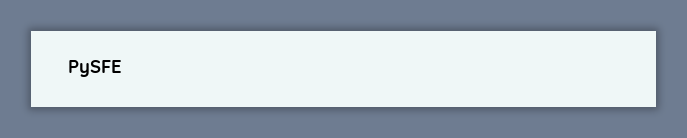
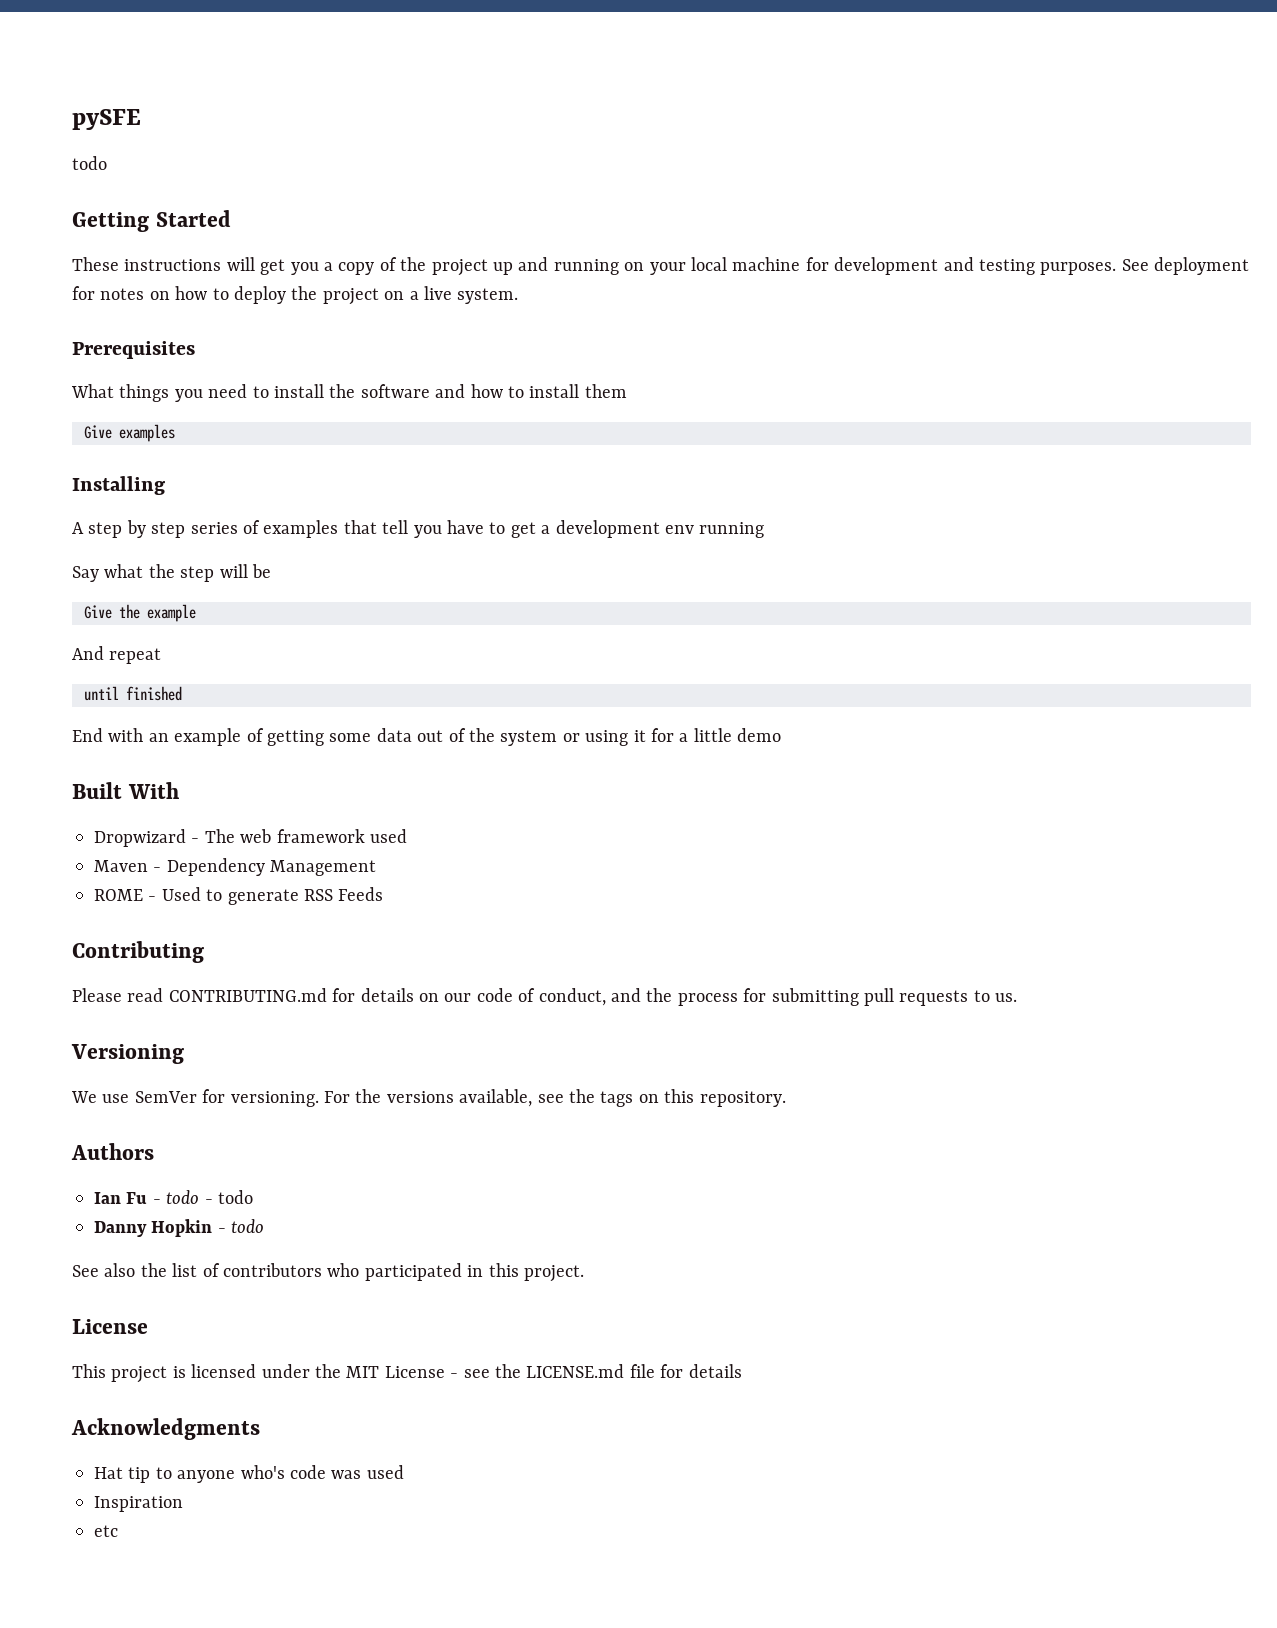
[68,60,122,77] PySFE -> [72,109,141,130] [72,156,107,170] [72,210,231,232] [72,257,1250,276] [72,286,519,305] [72,341,195,359] [71,384,627,402] [84,424,175,442] [72,476,165,495] [72,520,765,538] [72,564,271,582] [84,604,196,622] [72,646,162,664] [84,686,182,701] [72,728,782,746] [72,782,179,799] [94,829,407,847] [94,858,377,876] [94,887,384,905] [72,941,204,963] [72,988,1018,1006] [71,1044,184,1064] [71,1089,786,1107] [71,1143,154,1160] [94,1190,254,1204] [94,1219,265,1237] [72,1263,584,1282] [72,1319,148,1334] [72,1364,742,1383] [71,1418,260,1440] [94,1465,404,1483] [94,1496,183,1512] [94,1525,118,1537] pySFE // todo // Getting Started // These instructions will get you a copy of the project up and running on your local machine for development and testing purposes. See deployment for notes on how to deploy the project on a live system. // Prerequisites // What things you need to install the software and how to install them // Give examples // Installing // A step by step series of examples that tell you have to get a development env running // Say what the step will be // Give the example // And repeat // until finished // End with an example of getting some data out of the system or using it for a little demo // Built With // Dropwizard - The web framework used // Maven - Dependency Management // ROME - Used to generate RSS Feeds // Contributing // Please read CONTRIBUTING.md for details on our code of conduct, and the process for submitting pull requests to us. // Versioning // We use SemVer for versioning. For the versions available, see the tags on this repository. // Authors // Ian Fu - todo - todo // Danny Hopkin - todo // See also the list of contributors who participated in this project. // License // This project is licensed under the MIT License - see the LICENSE.md file for details // Acknowledgments // Hat tip to anyone who's code was used // Inspiration // etc

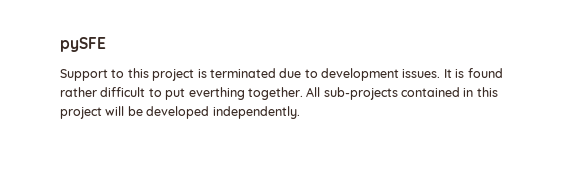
[72,156,107,170] [72,210,231,232] [72,257,1250,276] [72,286,519,305] [72,341,195,359] [71,384,627,402] [84,424,175,442] [72,476,165,495] [72,520,765,538] [72,564,271,582] [84,604,196,622] [72,646,162,664] [84,686,182,701] [72,728,782,746] [72,782,179,799] [94,829,407,847] [94,858,377,876] [94,887,384,905] [72,941,204,963] [72,988,1018,1006] [71,1044,184,1064] [71,1089,786,1107] [71,1143,154,1160] [94,1190,254,1204] [94,1219,265,1237] [72,1263,584,1282] [72,1319,148,1334] [72,1364,742,1383] [71,1418,260,1440] [94,1465,404,1483] [94,1496,183,1512] [94,1525,118,1537] todo // Getting Started // These instructions will get you a copy of the project up and running on your local machine for development and testing purposes. See deployment for notes on how to deploy the project on a live system. // Prerequisites // What things you need to install the software and how to install them // Give examples // Installing // A step by step series of examples that tell you have to get a development env running // Say what the step will be // Give the example // And repeat // until finished // End with an example of getting some data out of the system or using it for a little demo // Built With // Dropwizard - The web framework used // Maven - Dependency Management // ROME - Used to generate RSS Feeds // Contributing // Please read CONTRIBUTING.md for details on our code of conduct, and the process for submitting pull requests to us. // Versioning // We use SemVer for versioning. For the versions available, see the tags on this repository. // Authors // Ian Fu - todo - todo // Danny Hopkin - todo // See also the list of contributors who participated in this project. // License // This project is licensed under the MIT License - see the LICENSE.md file for details // Acknowledgments // Hat tip to anyone who's code was used // Inspiration // etc -> [60,68,503,81] [60,87,498,100] [60,106,300,119] Support to this project is terminated due to development issues. It is found rather difficult to put everthing together. All sub-projects contained in this project will be developed independently.

